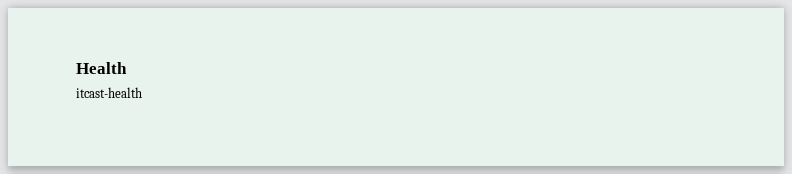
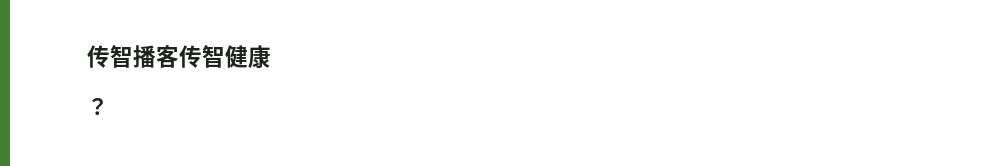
[76,62,127,74] [76,87,142,98] Health // itcast-health -> [87,45,271,69] [87,98,108,115] 传智播客传智健康 // ？

